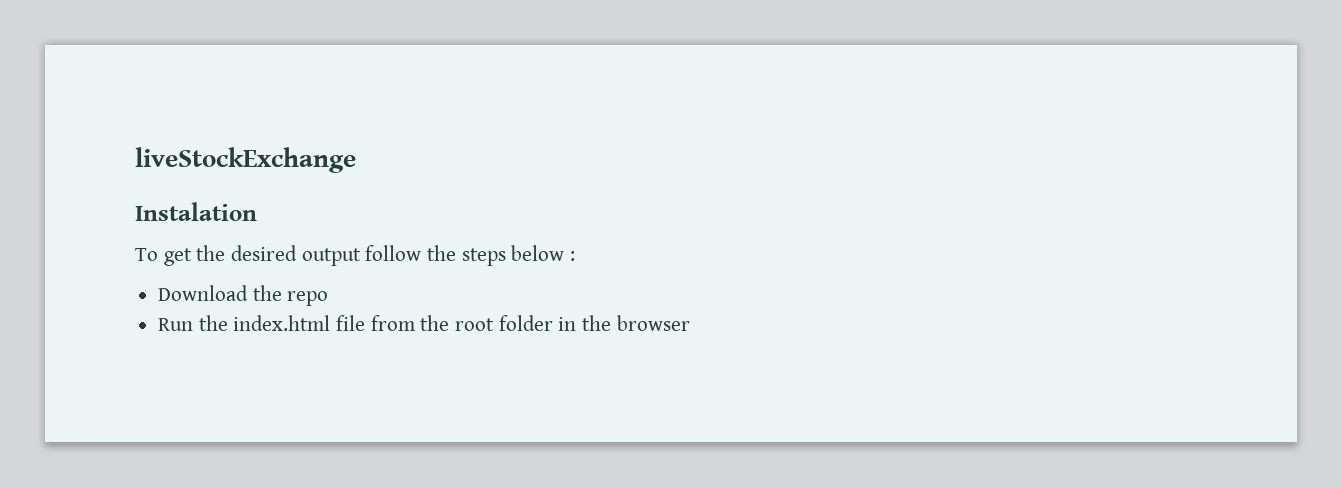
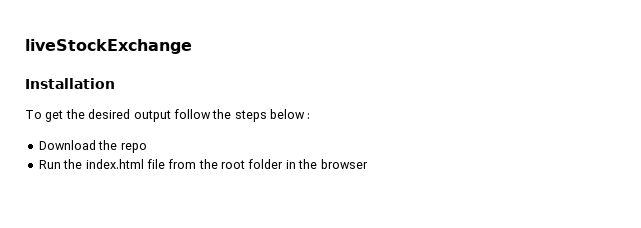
[135,202,257,221] Instalation -> [25,78,115,89] Installation

